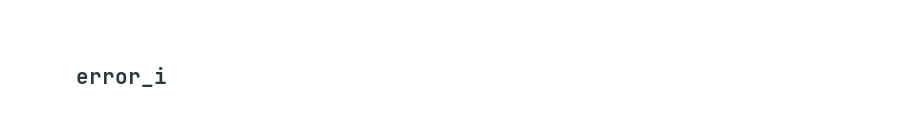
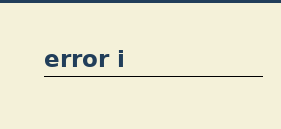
[76,67,167,87] error_i -> [44,50,125,67] error i

